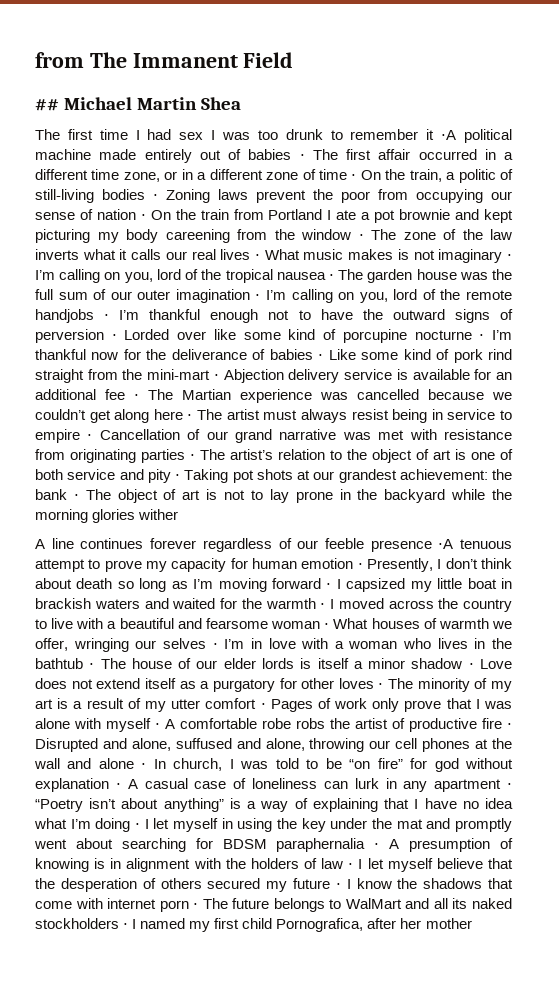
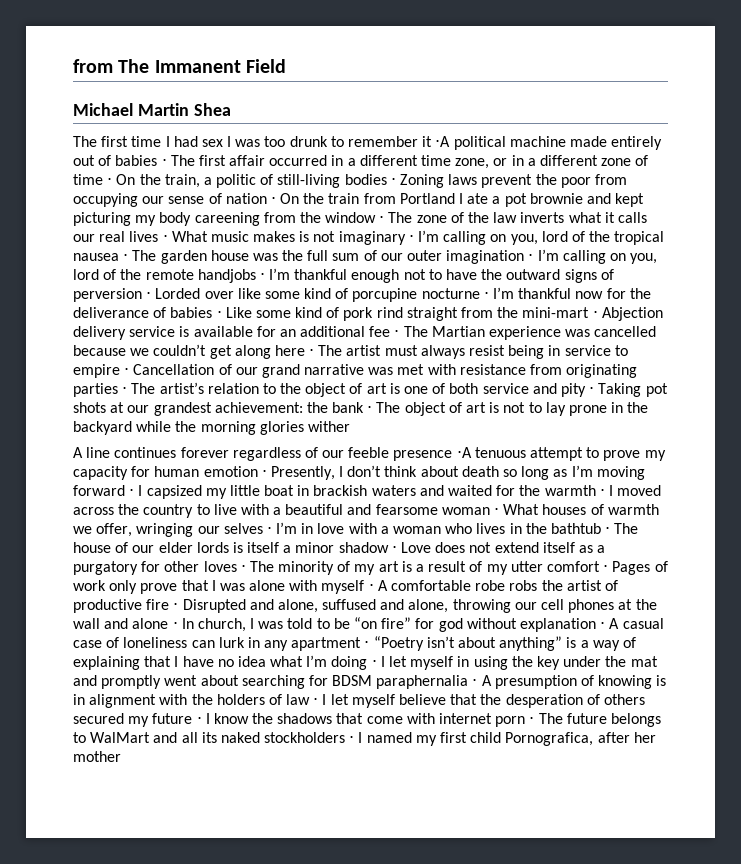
[35,99,59,111] ## -> (286, 66) none

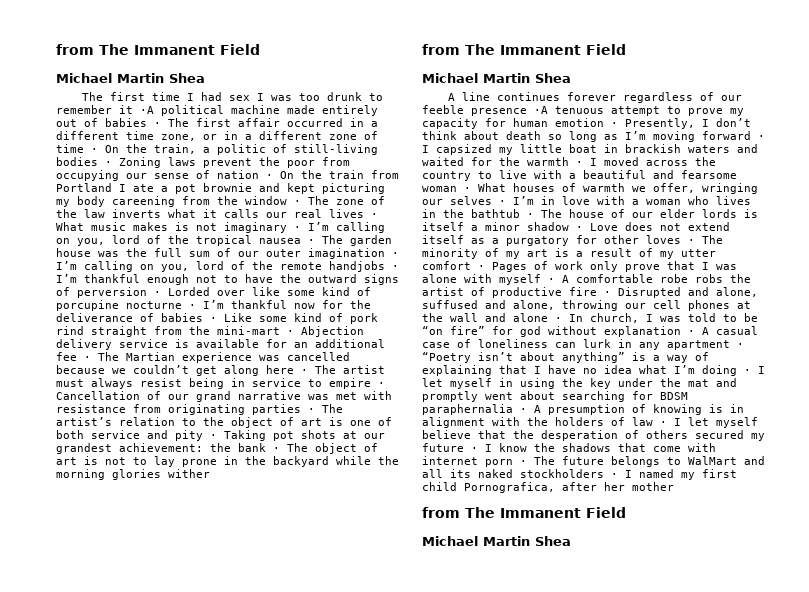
(350, 426) none -> [422,44,626,55] [422,73,571,83] // from The Immanent Field // Michael Martin Shea
(121, 756) none -> [422,507,626,518] [422,536,571,546] // from The Immanent Field // Michael Martin Shea

